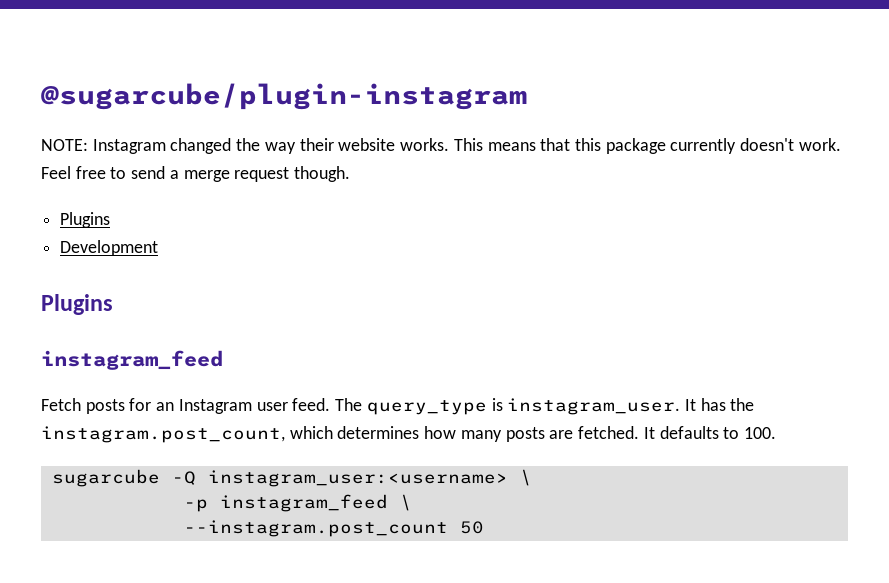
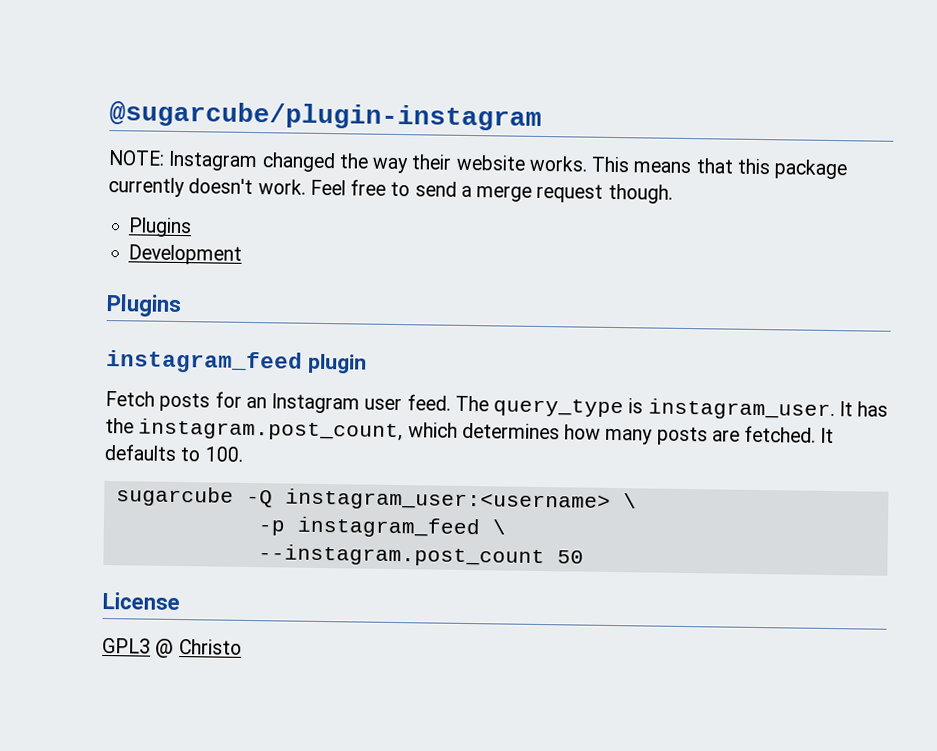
(223, 360) none -> [307,353,367,374] plugin
(484, 527) none -> [102,591,180,611] [102,637,242,658] // License // GPL3 @ Christo

